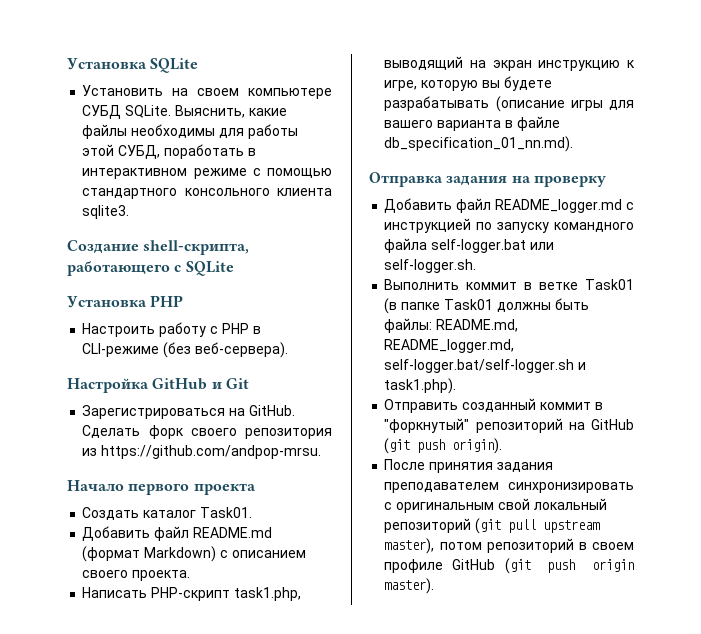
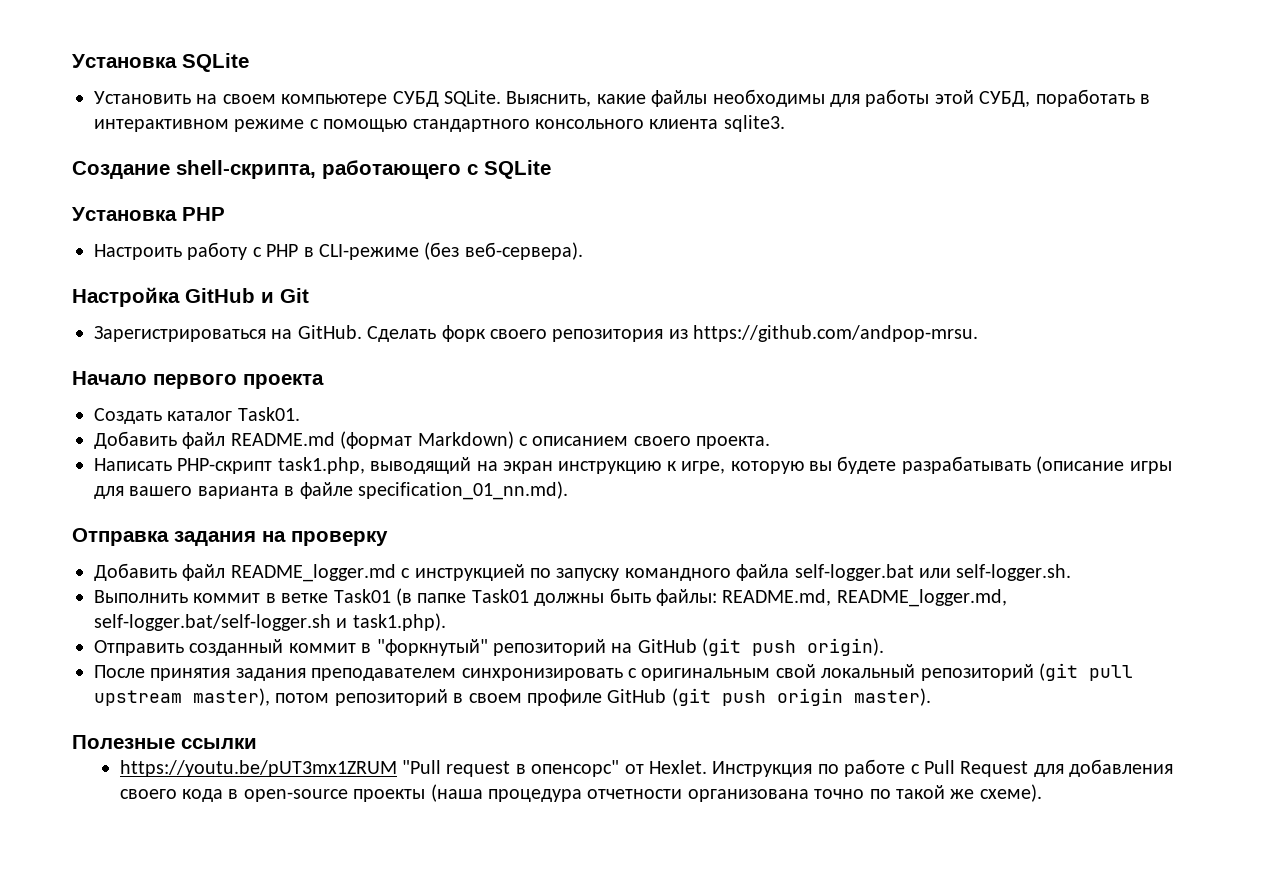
[384,136,574,152] db_specification_01_nn.md). -> [358,481,568,500] specification_01_nn.md).
(435, 586) none -> [72,735,257,749] [119,759,1174,777] [119,784,1042,802] // Полезные ссылки // https://youtu.be/pUT3mx1ZRUМ "Pull request в опенсорс" от Hexlet. Инструкция по работе с Pull Request для добавления своего кода в open-source проекты (наша процедура отчетности организована точно по такой же схеме).

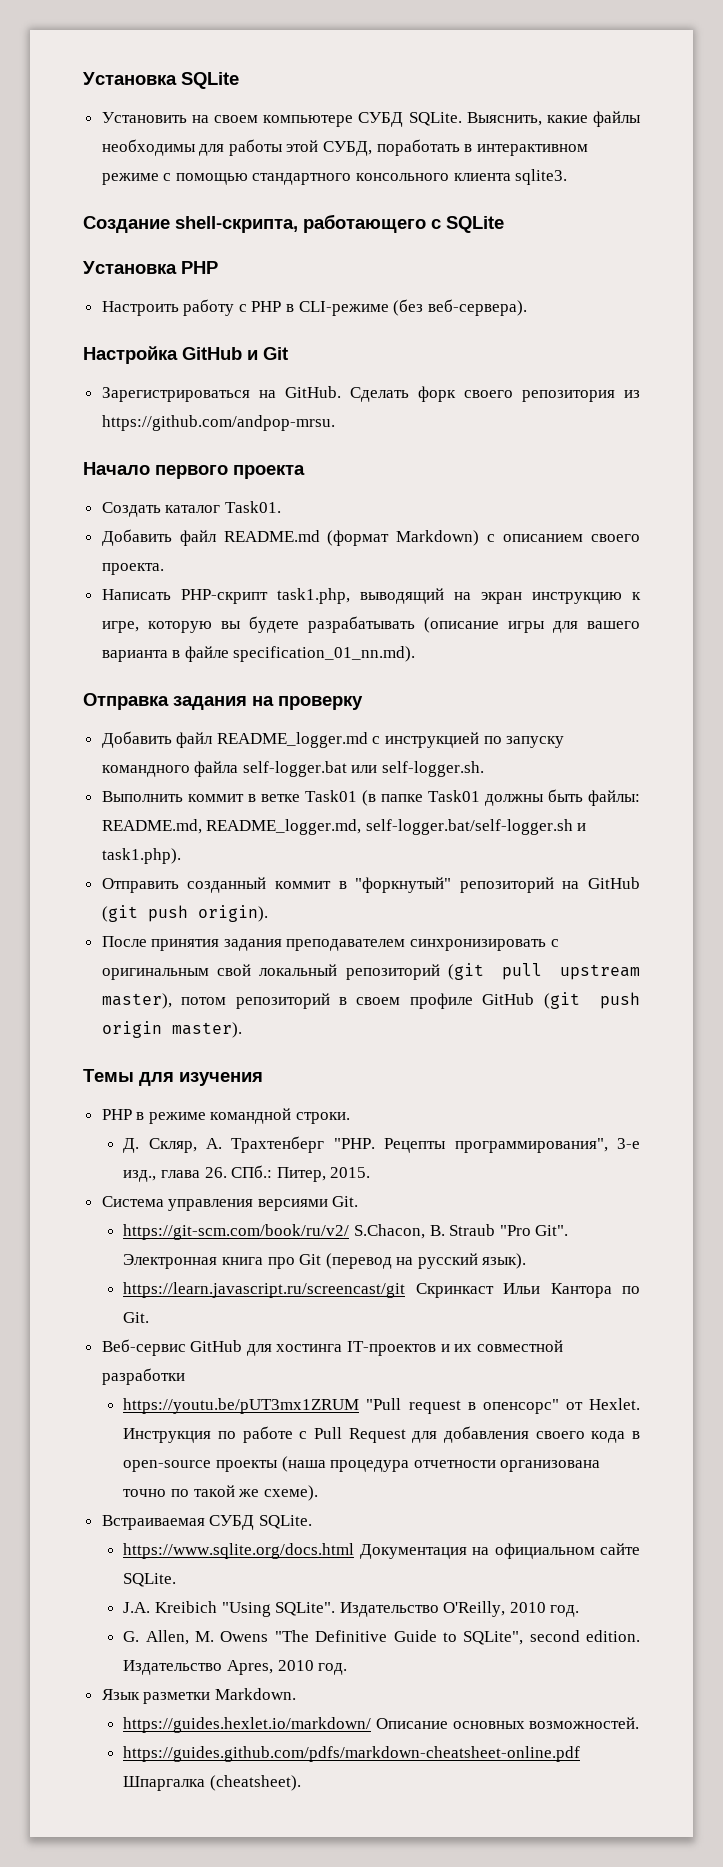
[72,735,257,749] Полезные ссылки -> [83,1069,263,1086] [101,1108,351,1124] [123,1136,641,1153] [123,1165,371,1182] [101,1196,359,1211] [123,1224,569,1240] [123,1253,527,1269] [123,1282,640,1298] [123,1312,150,1323] [101,1339,563,1356] [101,1368,185,1385] Темы для изучения // PHP в режиме командной строки. // Д. Скляр, А. Трахтенберг "PHP. Рецепты программирования", 3-е изд., глава 26. СПб.: Питер, 2015. // Система управления версиями Git. // https://git-scm.com/book/ru/v2/ S.Chacon, B. Straub "Pro Git". Электронная книга про Git (перевод на русский язык). // https://learn.javascript.ru/screencast/git Скринкаст Ильи Кантора по Git. // Веб-сервис GitHub для хостинга IT-проектов и их совместной разработки
(1042, 793) none -> [101,1515,312,1530] [123,1543,640,1559] [123,1573,177,1587] [123,1601,580,1617] [123,1630,640,1645] [123,1660,348,1675] [101,1688,296,1704] [123,1717,640,1733] [123,1746,581,1762] [123,1775,301,1791] // Встраиваемая СУБД SQLite. // https://www.sqlite.org/docs.html Документация на официальном сайте SQLite. // J.A. Kreibich "Using SQLite". Издательство O'Reilly, 2010 год. // G. Allen, M. Owens "The Definitive Guide to SQLite", second edition. Издательство Apres, 2010 год. // Язык разметки Markdown. // https://guides.hexlet.io/markdown/ Описание основных возможностей. // https://guides.github.com/pdfs/markdown-cheatsheet-online.pdf Шпаргалка (cheatsheet).

